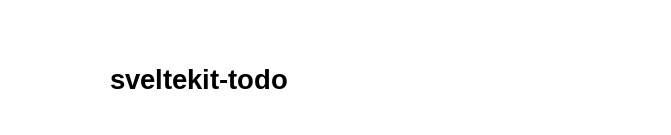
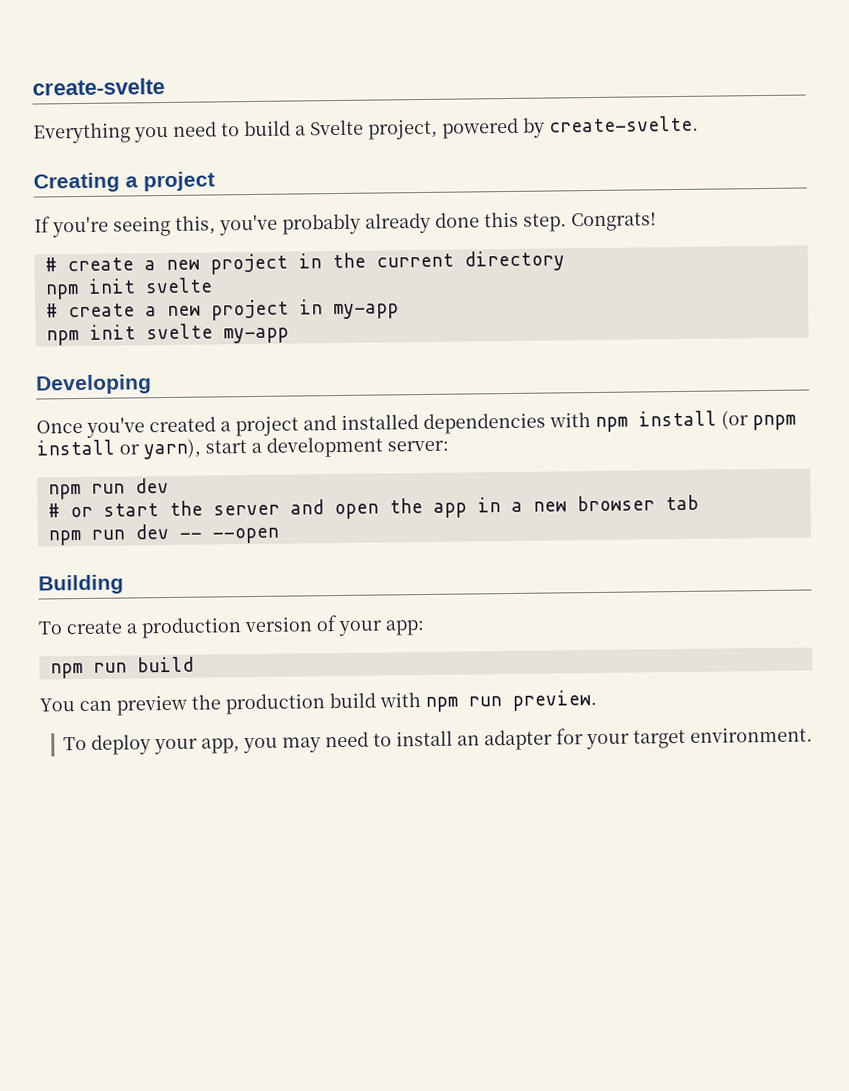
[110,69,288,89] sveltekit-todo -> [32,78,165,96] [33,115,699,144] [33,171,215,193] [34,211,657,238] [44,250,565,275] [44,277,213,300] [45,299,399,321] [45,323,289,346] [35,374,152,395] [36,410,796,438] [36,436,449,460] [47,477,169,500] [47,494,699,520] [47,523,279,546] [38,574,124,595] [38,615,425,639] [49,656,194,679] [39,689,597,716] [63,726,814,755] create-svelte // Everything you need to build a Svelte project, powered by create-svelte. // Creating a project // If you're seeing this, you've probably already done this step. Congrats! // # create a new project in the current directory // npm init svelte // # create a new project in my-app // npm init svelte my-app // Developing // Once you've created a project and installed dependencies with npm install (or pnpm install or yarn), start a development server: // npm run dev // # or start the server and open the app in a new browser tab // npm run dev -- --open // Building // To create a production version of your app: // npm run build // You can preview the production build with npm run preview. // To deploy your app, you may need to install an adapter for your target environment.

